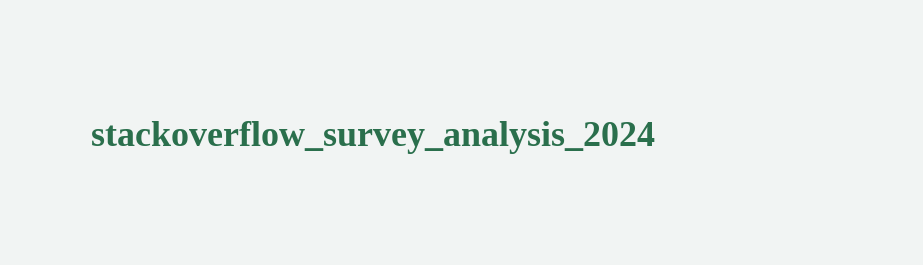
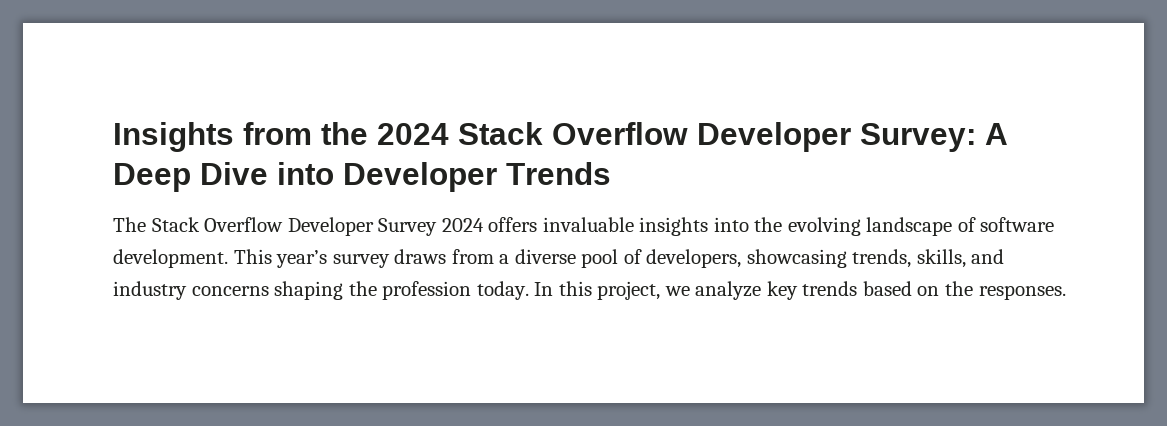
[91,121,655,154] stackoverflow_survey_analysis_2024 -> [113,122,1008,152] [113,162,611,192] [113,217,1055,236] [113,249,1005,268] [113,281,1066,300] Insights from the 2024 Stack Overflow Developer Survey: A Deep Dive into Developer Trends // The Stack Overflow Developer Survey 2024 offers invaluable insights into the evolving landscape of software development. This year’s survey draws from a diverse pool of developers, showcasing trends, skills, and industry concerns shaping the profession today. In this project, we analyze key trends based on the responses.

